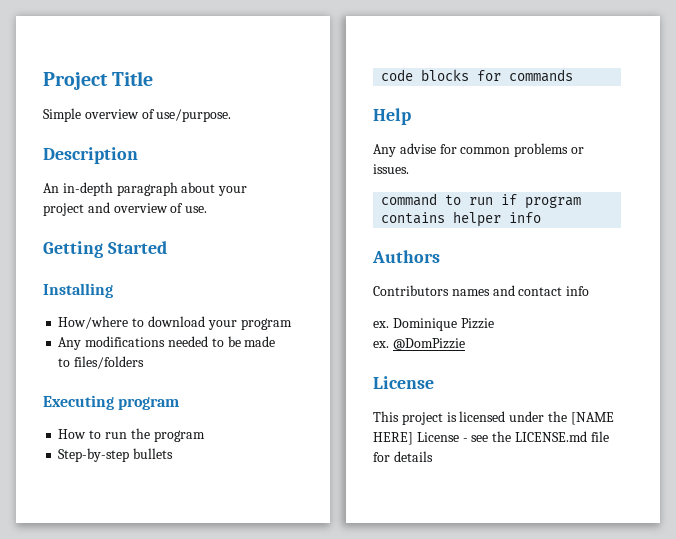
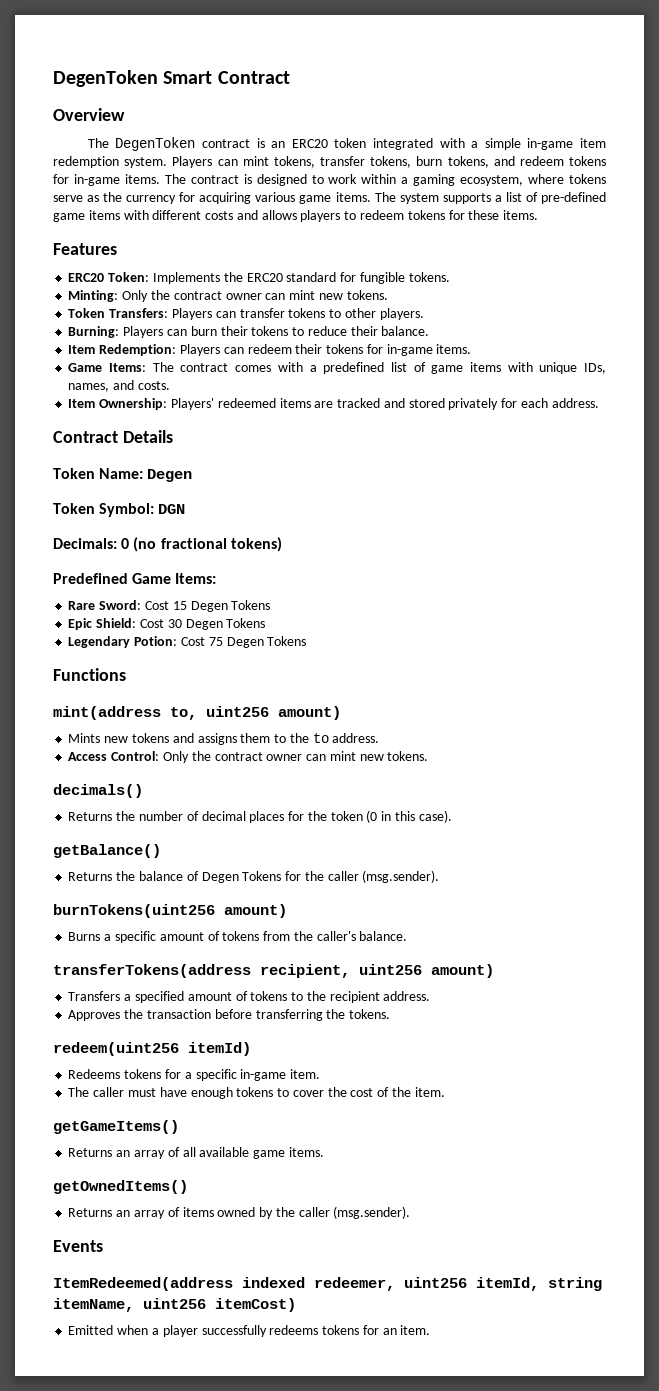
[43,71,154,90] [43,108,232,122] [43,147,138,164] [43,182,248,196] [43,202,208,216] [43,241,167,258] [43,283,113,298] [58,316,292,330] [58,336,276,350] [58,356,145,369] [43,395,180,410] [58,428,205,442] [58,448,174,462] [381,69,574,82] [373,108,411,125] [373,143,584,157] [373,164,409,174] [381,193,582,209] [381,211,542,227] [372,250,440,263] [373,285,590,296] [373,318,494,331] [373,338,465,350] [373,376,434,389] [373,411,614,425] [373,431,609,445] [373,451,433,462] Project Title // Simple overview of use/purpose. // Description // An in-depth paragraph about your project and overview of use. // Getting Started // Installing // How/where to download your program // Any modifications needed to be made to files/folders // Executing program // How to run the program // Step-by-step bullets // code blocks for commands // Help // Any advise for common problems or issues. // command to run if program contains helper info // Authors // Contributors names and contact info // ex. Dominique Pizzie // ex. @DomPizzie // License // This project is licensed under the [NAME HERE] License - see the LICENSE.md file for details -> [53,70,290,87] [53,108,125,121] [87,137,607,151] [53,156,607,168] [53,174,606,186] [53,192,606,204] [53,210,539,222] [53,243,117,255] [68,272,450,284] [68,290,388,302] [68,308,424,320] [68,326,430,338] [68,344,472,356] [68,362,607,374] [68,380,170,392] [68,398,599,410] [53,430,173,443] [53,468,193,482] [53,503,186,517] [53,537,282,552] [53,573,217,584] [68,600,271,612] [68,618,266,630] [68,636,307,648] [53,668,126,681] [53,706,341,720] [68,733,380,745] [68,751,429,763] [53,784,143,798] [68,810,452,823] [53,844,161,858] [68,870,440,883] [53,904,287,918] [68,931,408,943] [53,964,494,978] [68,991,431,1003] [68,1009,391,1021] [53,1042,251,1056] [68,1069,321,1081] [68,1087,445,1099] [53,1120,179,1134] [68,1147,324,1159] [53,1180,188,1194] [68,1206,411,1219] [53,1240,103,1252] [53,1277,602,1291] [53,1298,296,1312] [68,1325,431,1337] DegenToken Smart Contract // Overview // The DegenToken contract is an ERC20 token integrated with a simple in-game item redemption system. Players can mint tokens, transfer tokens, burn tokens, and redeem tokens for in-game items. The contract is designed to work within a gaming ecosystem, where tokens serve as the currency for acquiring various game items. The system supports a list of pre-defined game items with different costs and allows players to redeem tokens for these items. // Features // ERC20 Token: Implements the ERC20 standard for fungible tokens. // Minting: Only the contract owner can mint new tokens. // Token Transfers: Players can transfer tokens to other players. // Burning: Players can burn their tokens to reduce their balance. // Item Redemption: Players can redeem their tokens for in-game items. // Game Items: The contract comes with a predefined list of game items with unique IDs, names, and costs. // Item Ownership: Players' redeemed items are tracked and stored privately for each address. // Contract Details // Token Name: Degen // Token Symbol: DGN // Decimals: 0 (no fractional tokens) // Predefined Game Items: // Rare Sword: Cost 15 Degen Tokens // Epic Shield: Cost 30 Degen Tokens // Legendary Potion: Cost 75 Degen Tokens // Functions // mint(address to, uint256 amount) // Mints new tokens and assigns them to the to address. // Access Control: Only the contract owner can mint new tokens. // decimals() // Returns the number of decimal places for the token (0 in this case). // getBalance() // Returns the balance of Degen Tokens for the caller (msg.sender). // burnTokens(uint256 amount) // Burns a specific amount of tokens from the caller's balance. // transferTokens(address recipient, uint256 amount) // Transfers a specified amount of tokens to the recipient address. // Approves the transaction before transferring the tokens. // redeem(uint256 itemId) // Redeems tokens for a specific in-game item. // The caller must have enough tokens to cover the cost of the item. // getGameItems() // Returns an array of all available game items. // getOwnedItems() // Returns an array of items owned by the caller (msg.sender). // Events // ItemRedeemed(address indexed redeemer, uint256 itemId, string itemName, uint256 itemCost) // Emitted when a player successfully redeems tokens for an item.

